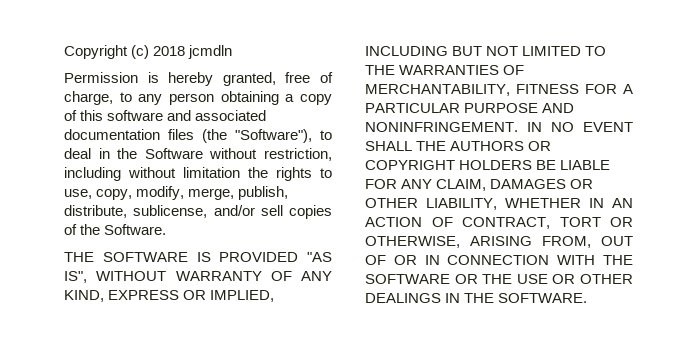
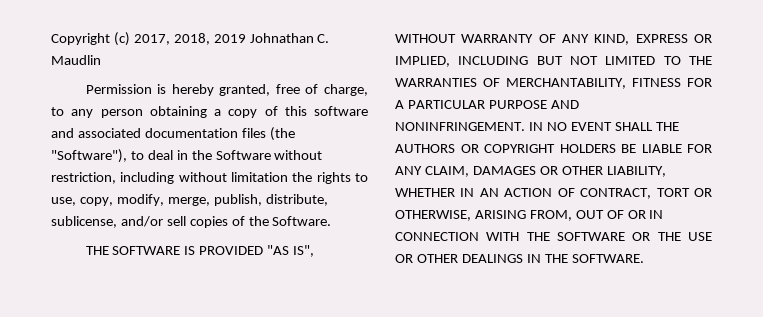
[153,45,233,59] 2018 jcmdln -> [133,33,330,45] [51,55,101,65] 2017, 2018, 2019 Johnathan C. Maudlin

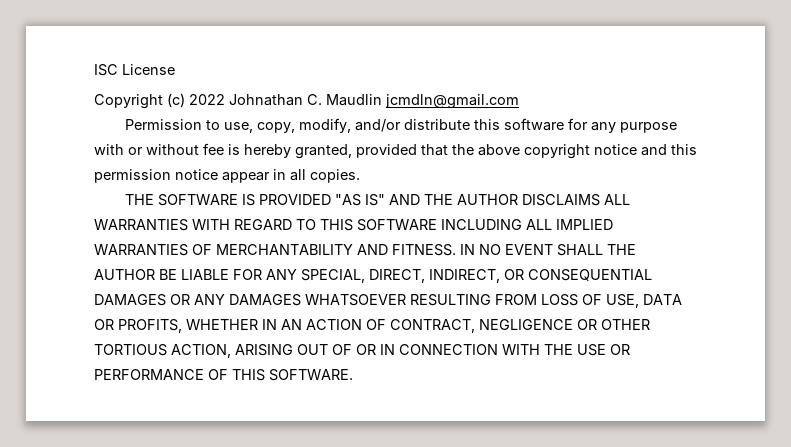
[51,32,246,46] Copyright (c) 2017, 2018, 2019 -> [94,64,175,76] [94,93,225,109] ISC License // Copyright (c) 2022
(101, 60) none -> [385,94,519,109] jcmdln@gmail.com
[157,84,368,96] [51,106,368,118] [51,127,295,141] [51,149,323,163] [51,172,368,184] [51,194,328,206] [51,216,332,228] is hereby granted, free of charge, to any person obtaining a copy of this software and associated documentation files (the "Software"), to deal in the Software without restriction, including without limitation the rights to use, copy, modify, merge, publish, distribute, sublicense, and/or sell copies of the Software. -> [205,118,677,133] [94,143,697,159] [94,169,360,183] to use, copy, modify, and/or distribute this software for any purpose with or without fee is hereby granted, provided that the above copyright notice and this permission notice appear in all copies.
[293,245,315,257] [395,34,712,45] [395,56,712,67] [395,78,712,89] [395,100,579,109] [395,122,525,131] IS", WITHOUT WARRANTY OF ANY KIND, EXPRESS OR IMPLIED, INCLUDING BUT NOT LIMITED TO THE WARRANTIES OF MERCHANTABILITY, FITNESS FOR A PARTICULAR PURPOSE AND NONINFRINGEMENT. -> [364,194,630,206] [94,219,613,231] [94,244,456,256] IS" AND THE AUTHOR DISCLAIMS ALL WARRANTIES WITH REGARD TO THIS SOFTWARE INCLUDING ALL IMPLIED WARRANTIES OF MERCHANTABILITY AND FITNESS.
[395,144,712,153] [395,166,666,177] AUTHORS OR COPYRIGHT HOLDERS BE LIABLE FOR ANY CLAIM, DAMAGES OR OTHER LIABILITY, -> [94,269,652,283] [94,294,682,308] [94,319,182,333] AUTHOR BE LIABLE FOR ANY SPECIAL, DIRECT, INDIRECT, OR CONSEQUENTIAL DAMAGES OR ANY DAMAGES WHATSOEVER RESULTING FROM LOSS OF USE, DATA OR PROFITS,
[656,188,712,197] [395,210,572,221] TORT OR OTHERWISE, ARISING FROM, -> [479,319,650,330] [94,344,293,358] NEGLIGENCE OR OTHER TORTIOUS ACTION, ARISING
[557,232,712,241] [395,254,568,263] SOFTWARE OR THE USE OR OTHER DEALINGS IN THE -> [577,344,630,356] [94,369,265,381] USE OR PERFORMANCE OF THIS

